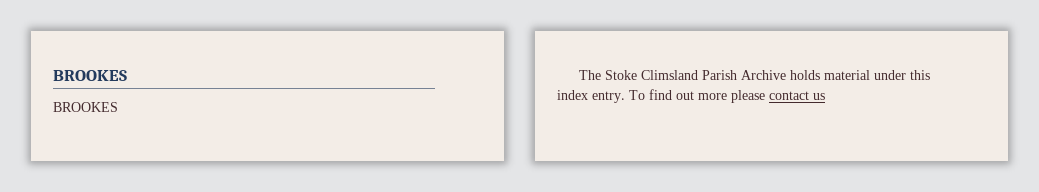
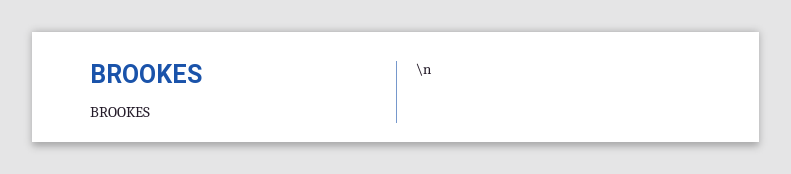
[579,70,931,80] [557,89,825,103] The Stoke Climsland Parish Archive holds material under this index entry. To find out more please contact us -> [416,63,432,76] \n

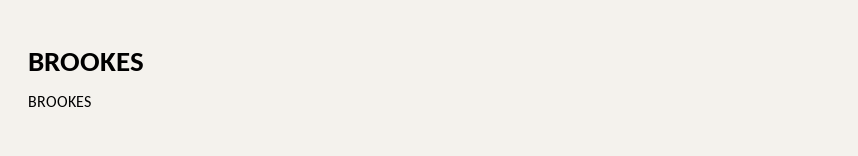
[416,63,432,76] // \n -> (91, 101) none

